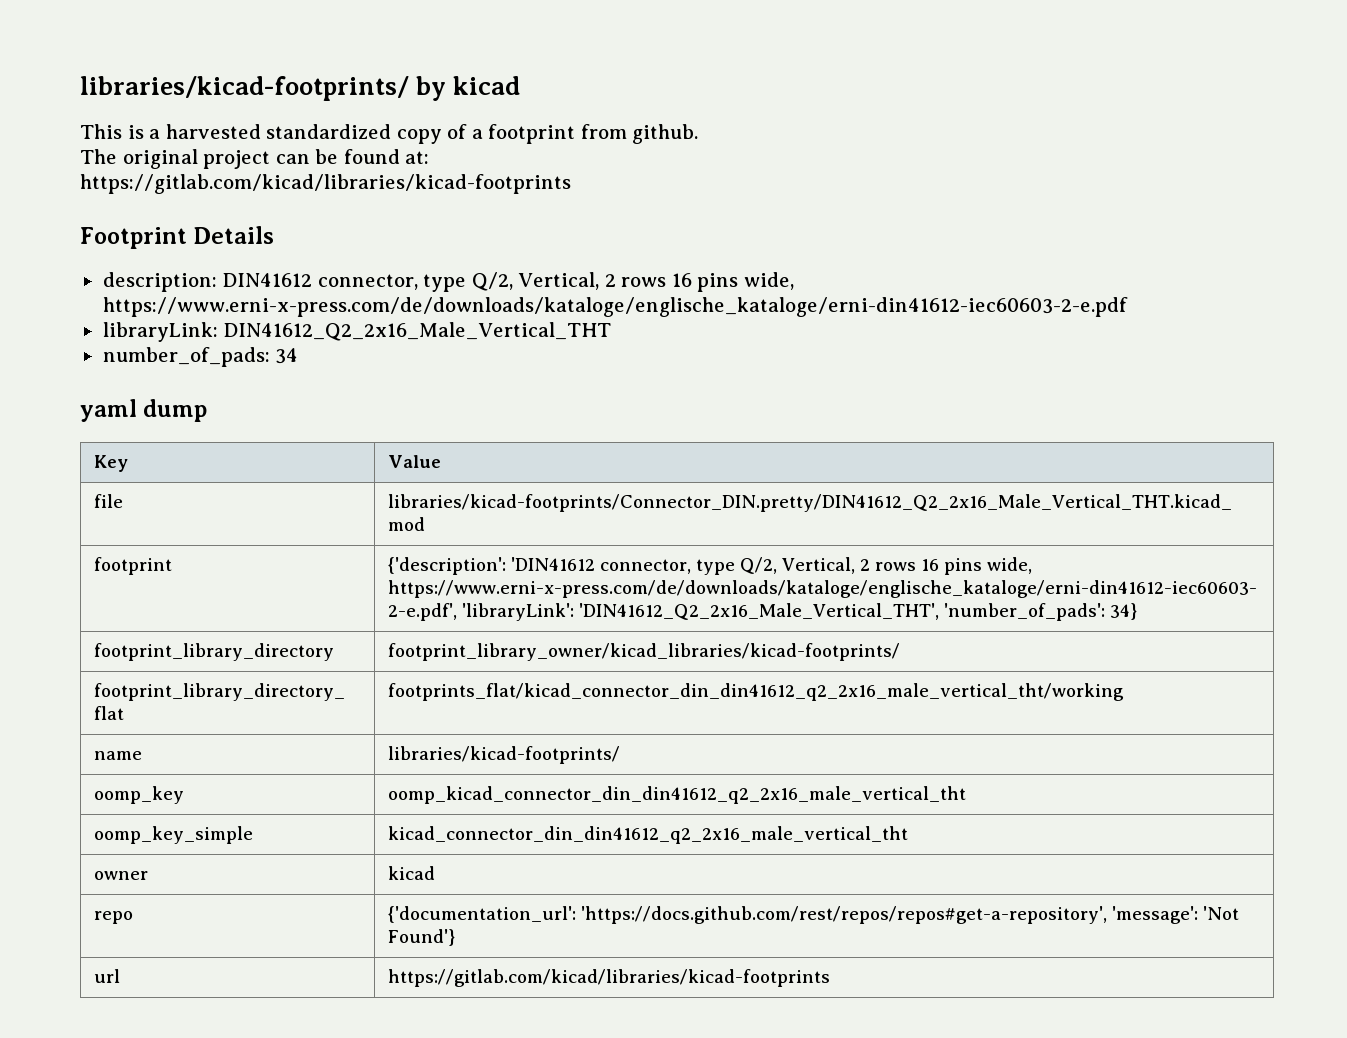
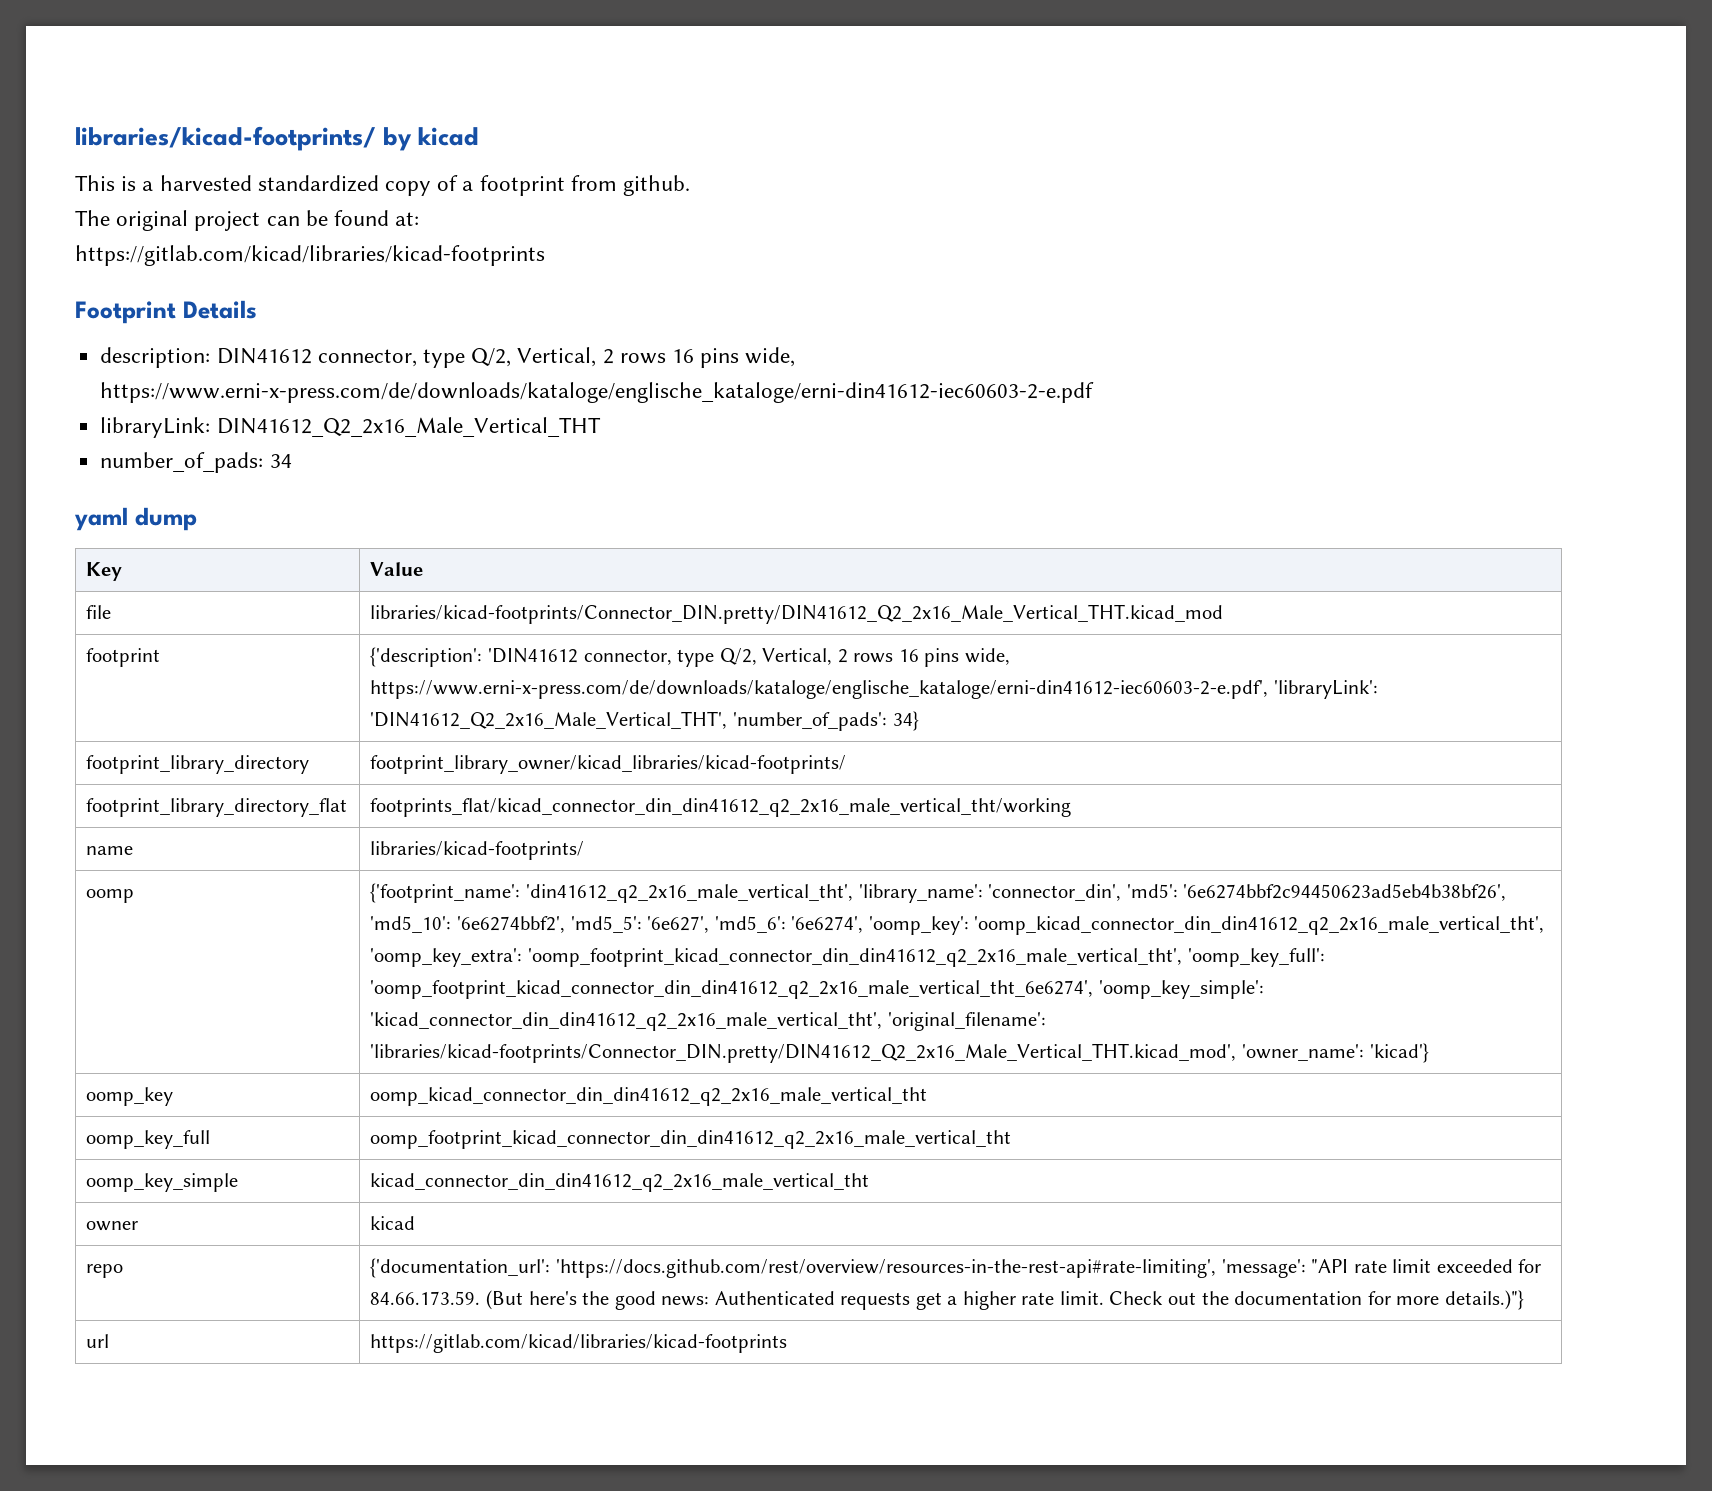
(620, 755) none -> [86,889,135,903] [370,883,1507,903] [370,916,1545,935] [370,948,1325,967] [370,980,1265,999] [370,1012,1047,1031] [370,1043,1429,1063] // oomp | {'footprint_name': 'din41612_q2_2x16_male_vertical_tht', 'library_name': 'connector_din', 'md5': '6e6274bbf2c94450623ad5eb4b38bf26', 'md5_10': '6e6274bbf2', 'md5_5': '6e627', 'md5_6': '6e6274', 'oomp_key': 'oomp_kicad_connector_din_din41612_q2_2x16_male_vertical_tht', 'oomp_key_extra': 'oomp_footprint_kicad_connector_din_din41612_q2_2x16_male_vertical_tht', 'oomp_key_full': 'oomp_footprint_kicad_connector_din_din41612_q2_2x16_male_vertical_tht_6e6274', 'oomp_key_simple': 'kicad_connector_din_din41612_q2_2x16_male_vertical_tht', 'original_filename': 'libraries/kicad-footprints/Connector_DIN.pretty/DIN41612_Q2_2x16_Male_Vertical_THT.kicad_mod', 'owner_name': 'kicad'}
(966, 795) none -> [86,1130,211,1149] [370,1130,1012,1149] // oomp_key_full | oomp_footprint_kicad_connector_din_din41612_q2_2x16_male_vertical_tht
[580,906,1239,924] [387,929,455,946] 'https://docs.github.com/rest/repos/repos#get-a-repository', 'message': 'Not Found'} -> [556,1259,1542,1278] [370,1290,1524,1310] 'https://docs.github.com/rest/overview/resources-in-the-rest-api#rate-limiting', 'message': "API rate limit exceeded for 84.66.173.59. (But here's the good news: Authenticated requests get a higher rate limit. Check out the documentation for more details.)"}

